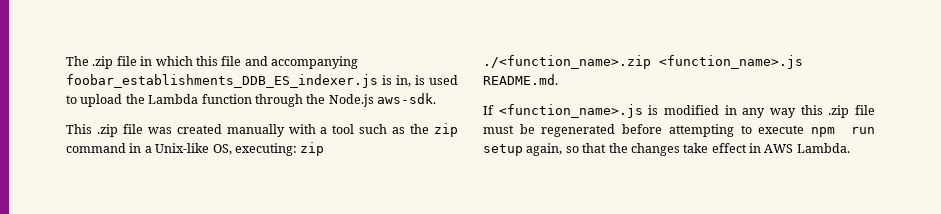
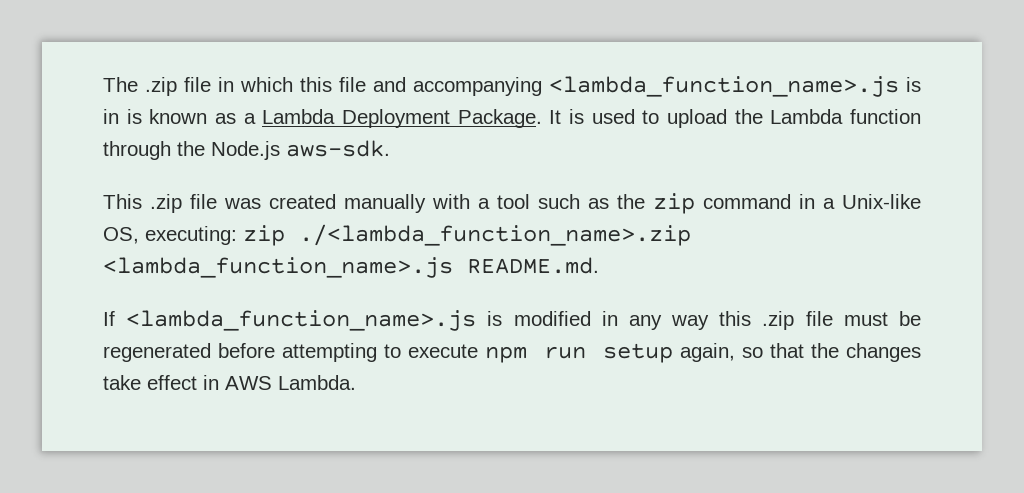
[66,74,411,88] foobar_establishments_DDB_ES_indexer.js is in, -> [549,76,921,97] [103,109,562,128] <lambda_function_name>.js is in is known as a Lambda Deployment Package. It
[483,55,803,69] ./<function_name>.zip <function_name>.js -> [299,224,691,246] [103,257,453,278] ./<lambda_function_name>.zip <lambda_function_name>.js
[498,104,643,118] <function_name>.js -> [126,310,477,331] <lambda_function_name>.js

